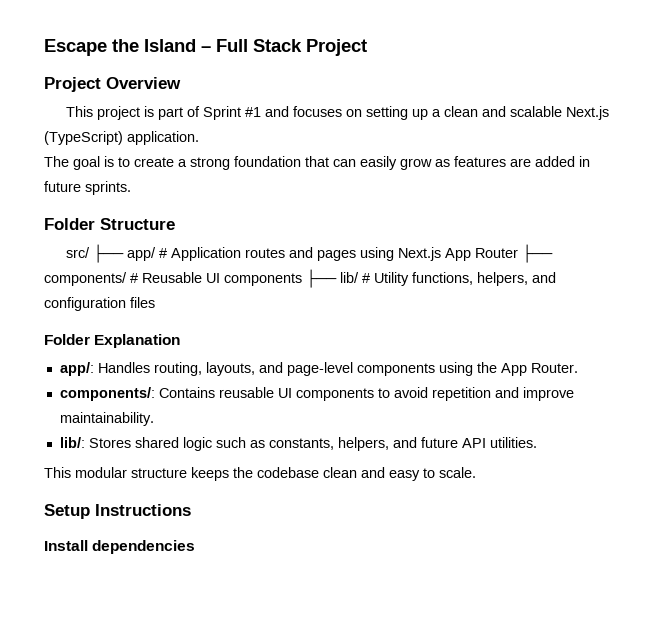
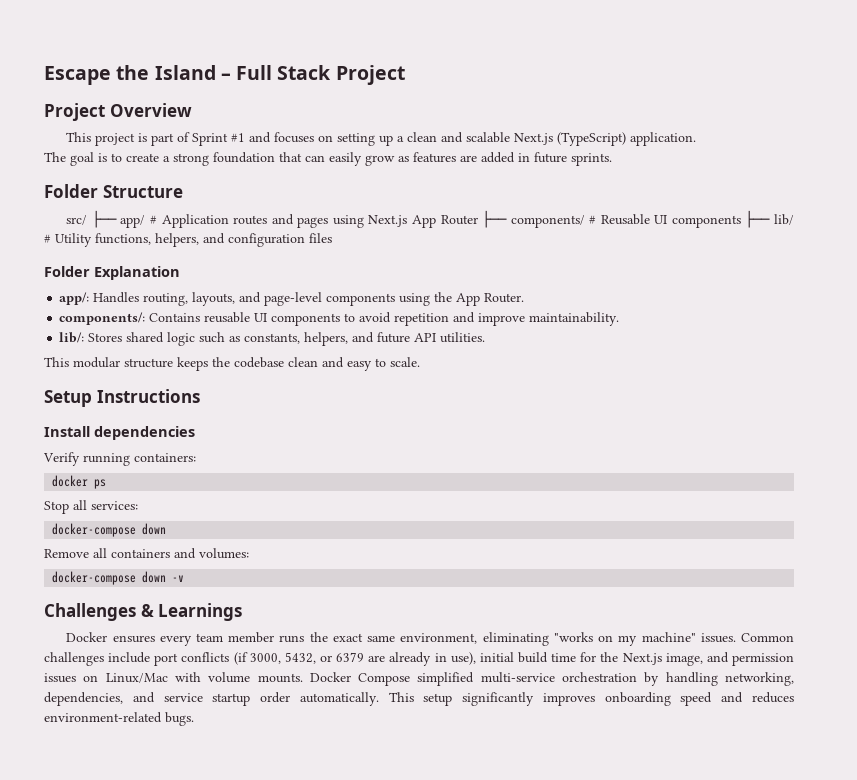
(196, 547) none -> [43,452,196,466] [52,475,107,489] [44,500,138,514] [52,523,167,537] [44,548,249,559] [52,571,185,585] [44,603,243,621] [66,632,795,646] [44,652,794,666] [44,672,794,686] [44,692,794,706] [44,712,194,726] // Verify running containers: // docker ps // Stop all services: // docker-compose down // Remove all containers and volumes: // docker-compose down -v // Challenges & Learnings // Docker ensures every team member runs the exact same environment, eliminating "works on my machine" issues. Common challenges include port conflicts (if 3000, 5432, or 6379 are already in use), initial build time for the Next.js image, and permission issues on Linux/Mac with volume mounts. Docker Compose simplified multi-service orchestration by handling networking, dependencies, and service startup order automatically. This setup significantly improves onboarding speed and reduces environment-related bugs.

